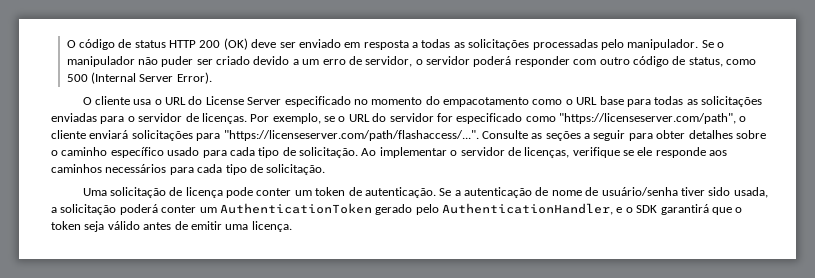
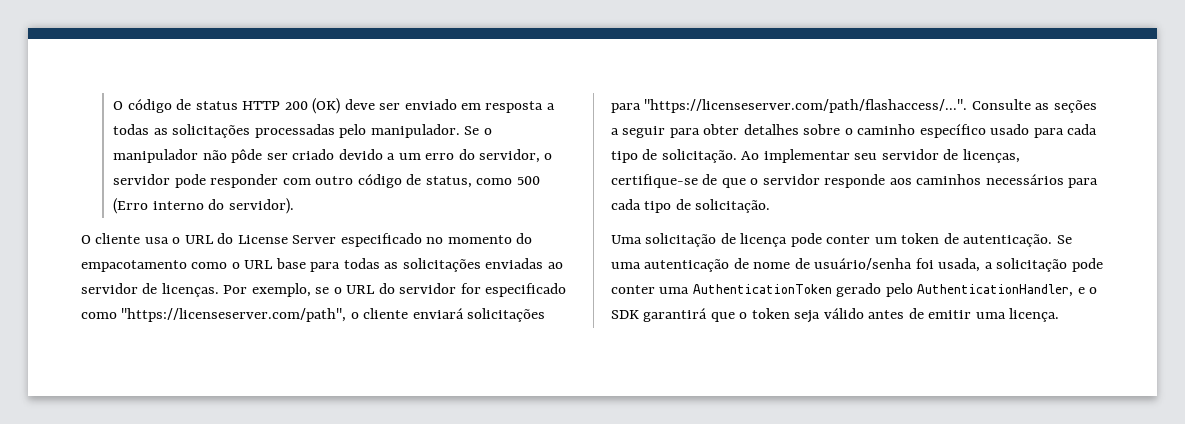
[161,56,194,67] puder -> [231,149,263,163] pôde
[348,56,362,65] de -> [458,149,475,160] do
[473,56,512,67] poderá -> [174,174,206,188] pode
[90,72,212,84] (Internal Server Error). -> [113,198,294,214] (Erro interno do servidor).
[100,116,135,124] para o -> [547,262,563,269] ao
[450,150,458,156] o -> [854,153,878,160] seu
[572,147,653,158] verifique se ele -> [611,174,820,188] certifique-se de que o servidor
[454,190,461,196] a -> [611,262,641,269] uma
[680,187,731,196] tiver sido -> [915,258,934,269] foi
[119,204,217,215] poderá conter um -> [1071,258,1103,272] [611,285,690,294] pode conter uma

